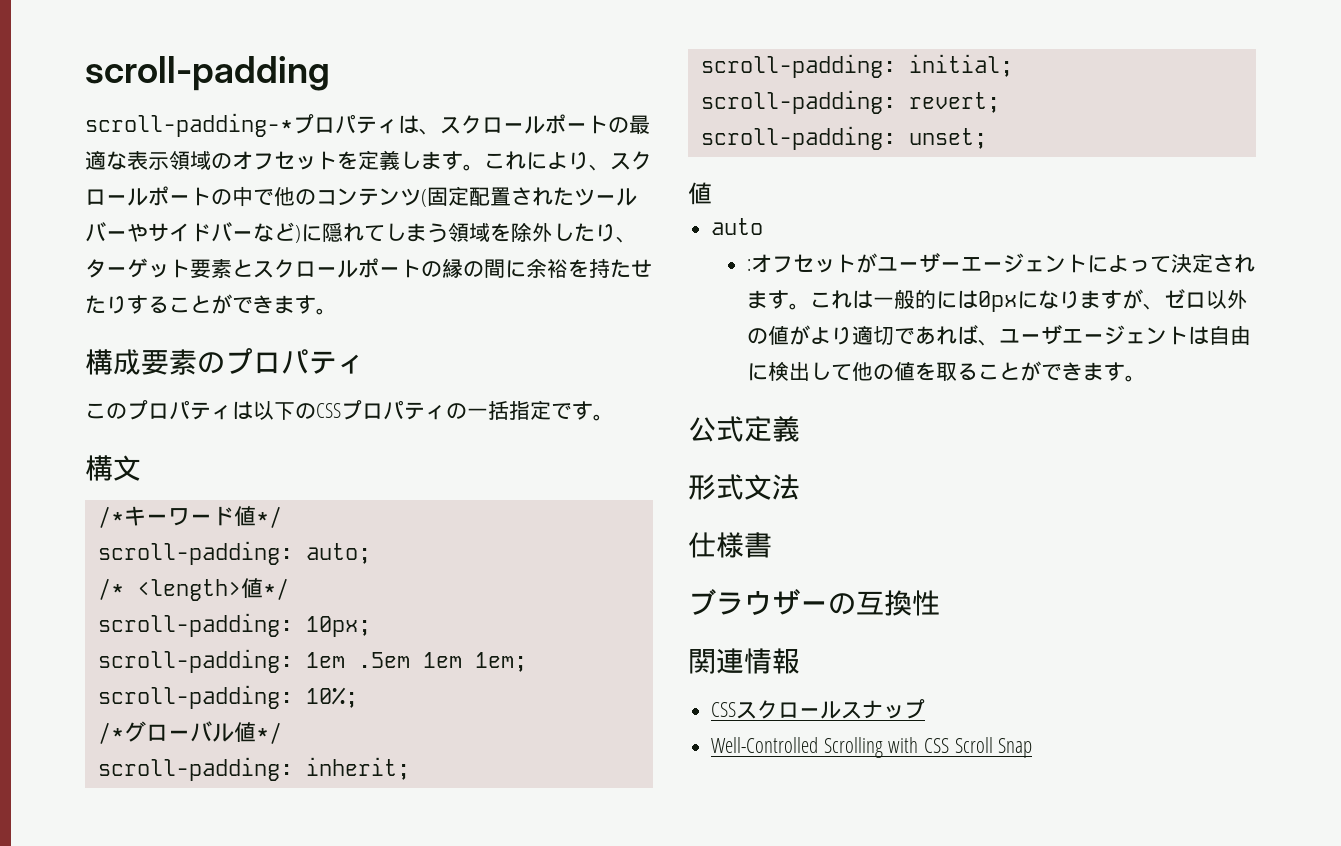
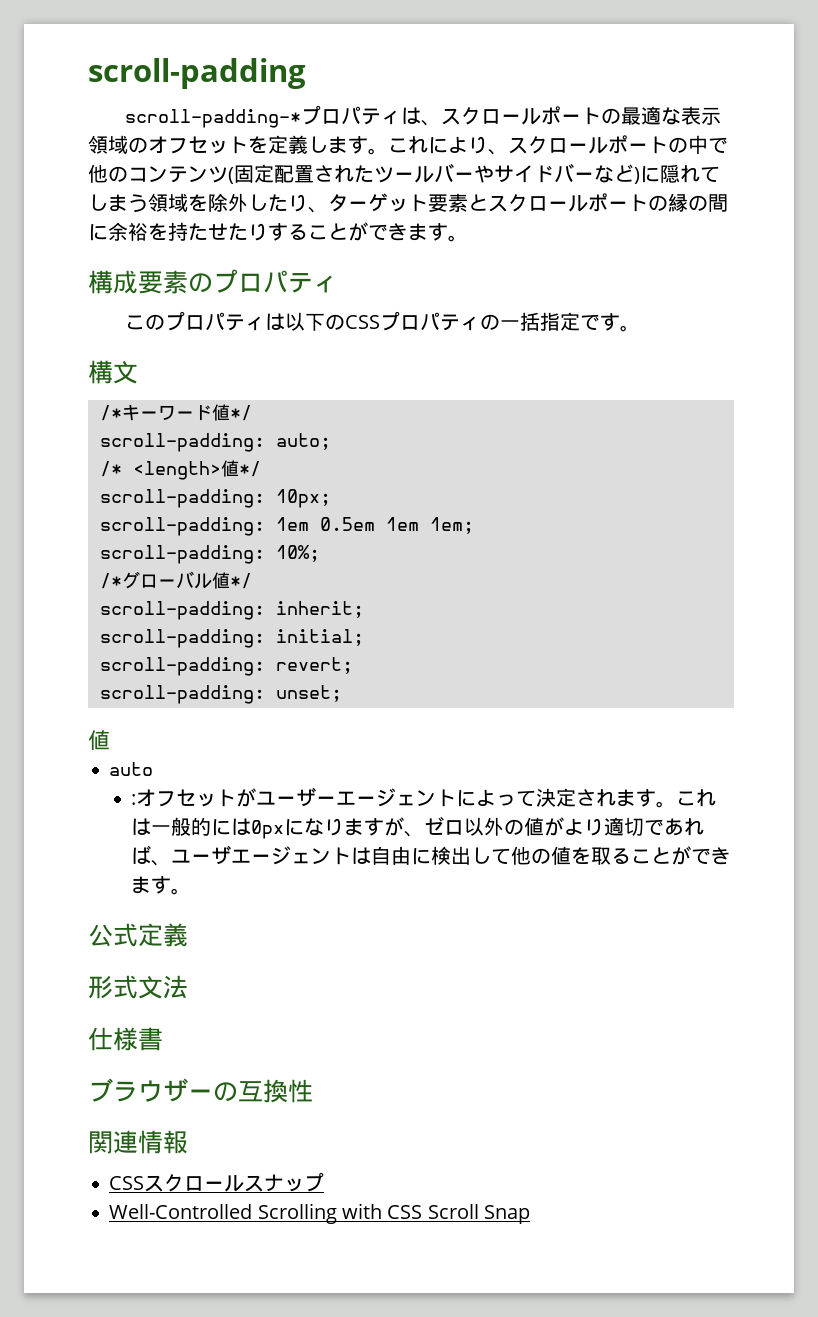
[357,652,410,668] .5em -> [319,517,375,531] 0.5em

